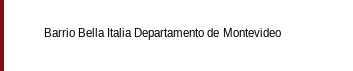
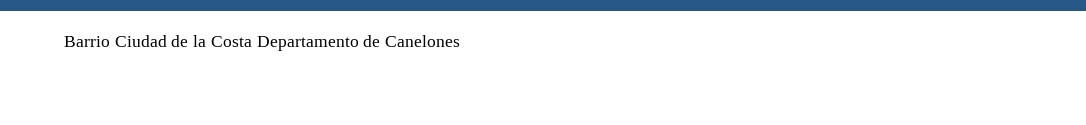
[78,28,133,37] Bella Italia -> [114,35,252,47] Ciudad de la Costa
[222,28,281,37] Montevideo -> [385,35,461,47] Canelones

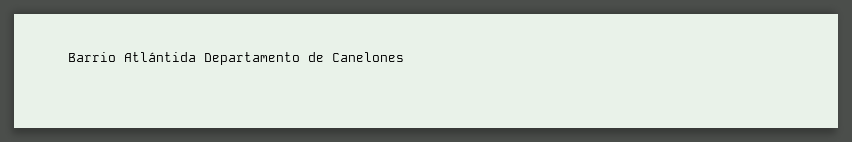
[114,35,252,47] Ciudad de la Costa -> [124,52,196,62] Atlántida

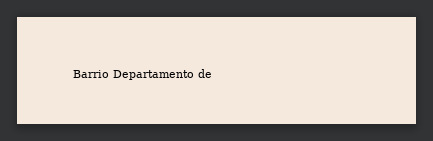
[124,52,196,62] Atlántida -> (109, 74) none
[332,52,404,62] Canelones -> (212, 73) none

